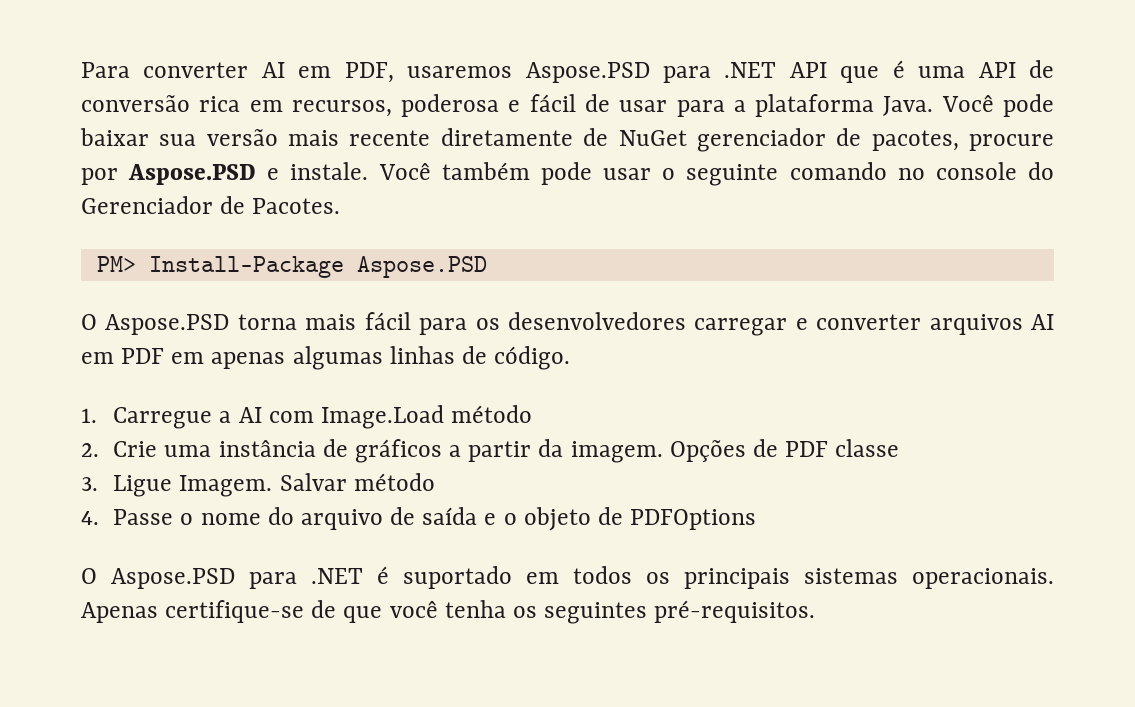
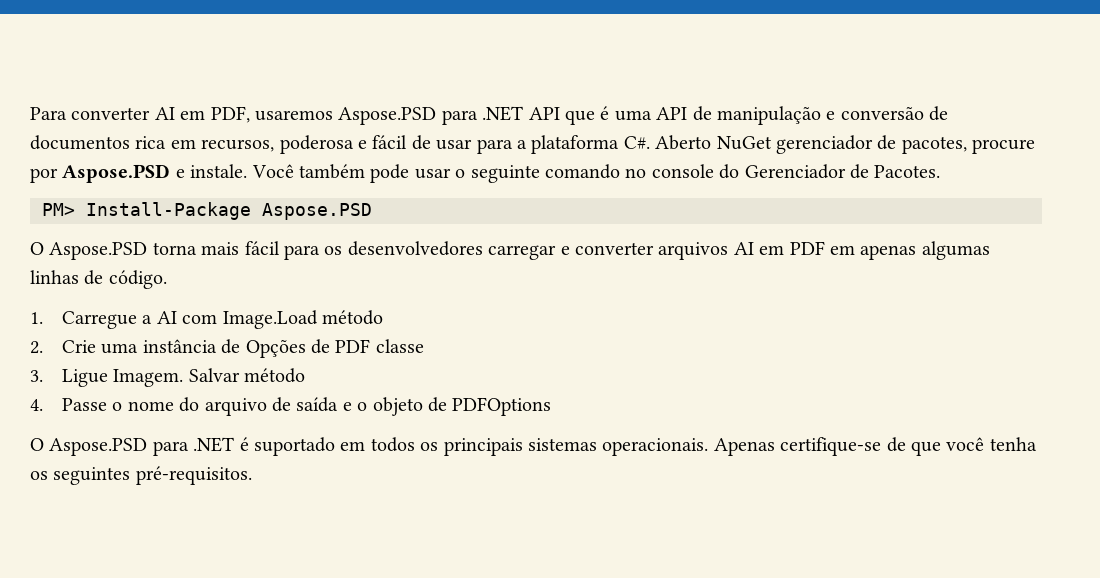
[81,95,190,112] conversão -> [716,106,949,125] [30,135,130,150] manipulação e conversão de documentos
[883,94,1055,117] [80,128,609,146] Java. Você pode baixar sua versão mais recente diretamente de -> [623,135,712,150] C#. Aberto
[354,439,663,463] gráficos a partir da imagem. -> (241, 346) none

